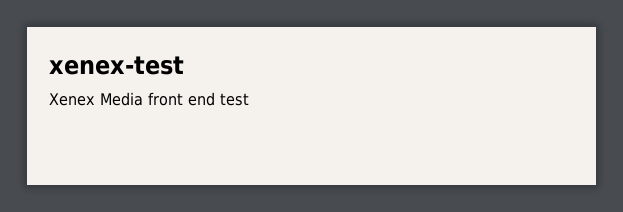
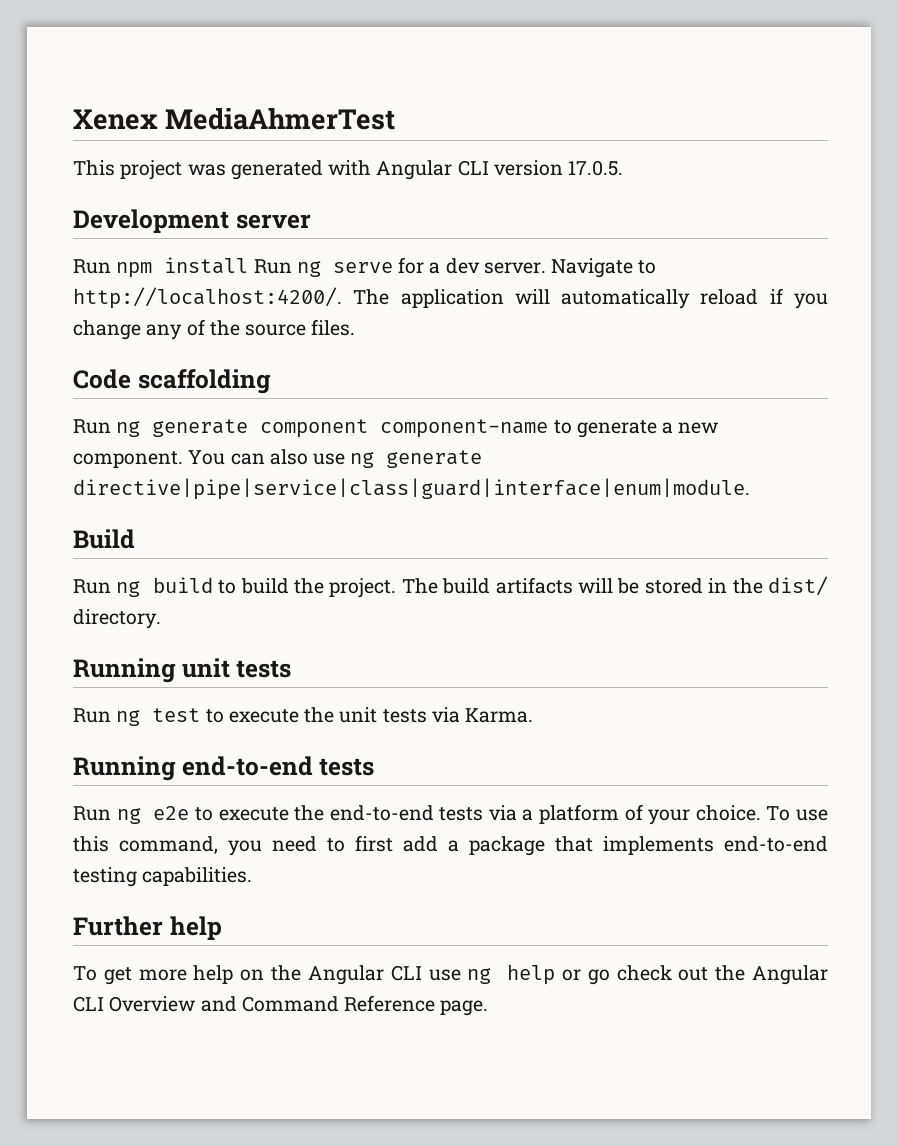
[49,56,184,75] [49,92,249,106] xenex-test // Xenex Media front end test -> [73,108,396,130] [73,160,624,180] [73,209,311,233] [73,257,657,278] [73,287,829,309] [73,319,356,340] [73,369,271,394] [73,419,719,438] [73,449,483,468] [73,478,750,500] [73,529,135,549] [73,576,828,598] [73,609,161,629] [73,658,292,683] [73,707,534,726] [73,756,375,781] [73,804,828,825] [73,835,828,856] [73,867,253,887] [73,916,222,940] [73,964,828,985] [73,995,489,1016] Xenex MediaAhmerTest // This project was generated with Angular CLI version 17.0.5. // Development server // Run npm install Run ng serve for a dev server. Navigate to http://localhost:4200/. The application will automatically reload if you change any of the source files. // Code scaffolding // Run ng generate component component-name to generate a new component. You can also use ng generate directive|pipe|service|class|guard|interface|enum|module. // Build // Run ng build to build the project. The build artifacts will be stored in the dist/ directory. // Running unit tests // Run ng test to execute the unit tests via Karma. // Running end-to-end tests // Run ng e2e to execute the end-to-end tests via a platform of your choice. To use this command, you need to first add a package that implements end-to-end testing capabilities. // Further help // To get more help on the Angular CLI use ng help or go check out the Angular CLI Overview and Command Reference page.

